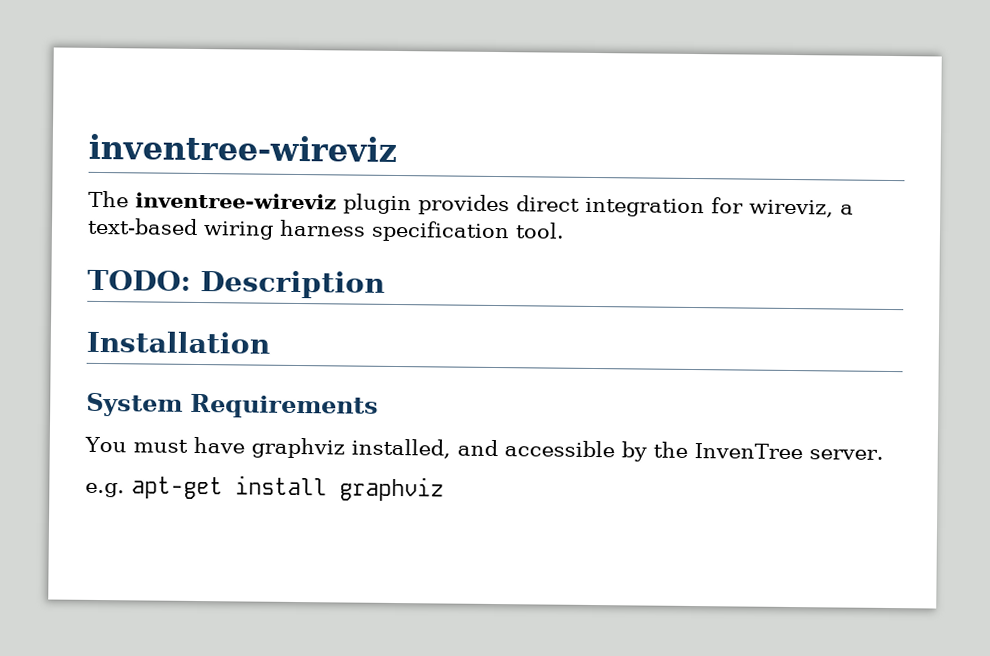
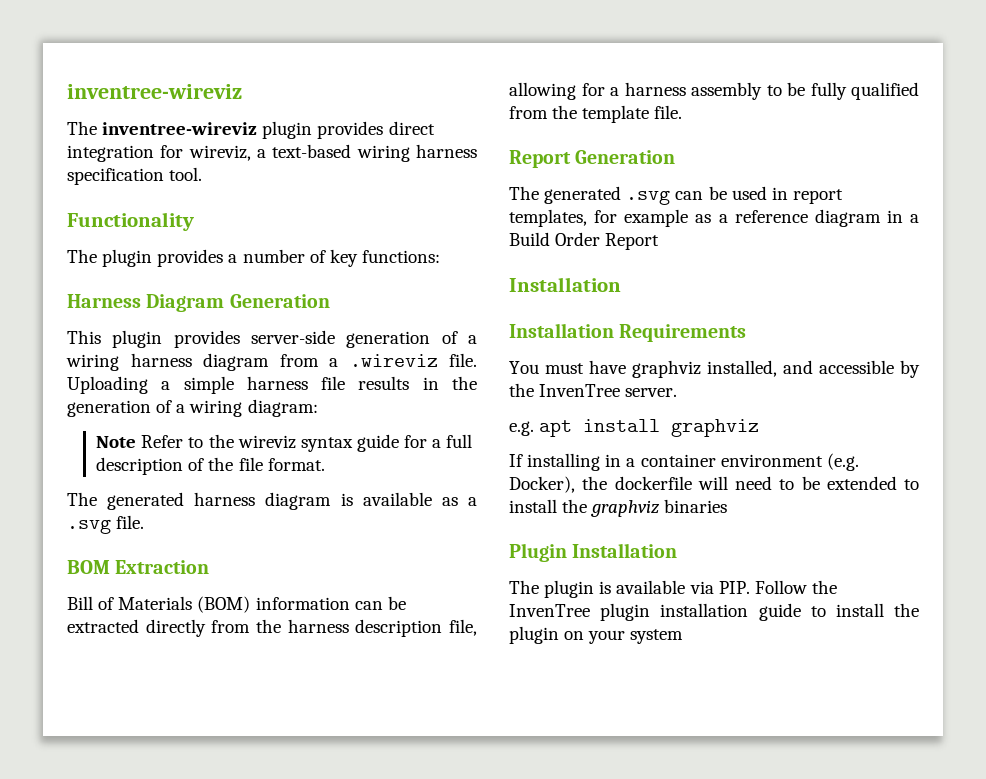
[87,269,385,299] [86,330,270,354] [86,392,183,417] TODO: Description // Installation // System -> [67,212,194,231] [67,249,440,267] [67,294,330,312] [67,330,477,348] [66,353,477,371] [67,376,477,394] [67,399,318,417] [96,434,473,452] [96,457,325,475] [67,492,478,510] [67,515,145,534] [67,560,210,574] [67,596,406,613] [67,619,478,637] [509,82,919,100] [509,105,683,123] [509,150,676,168] [509,186,843,205] [509,209,919,227] [509,232,660,250] [509,277,621,292] [509,323,614,338] Functionality // The plugin provides a number of key functions: // Harness Diagram Generation // This plugin provides server-side generation of a wiring harness diagram from a .wireviz file. Uploading a simple harness file results in the generation of a wiring diagram: // Note Refer to the wireviz syntax guide for a full description of the file format. // The generated harness diagram is available as a .svg file. // BOM Extraction // Bill of Materials (BOM) information can be extracted directly from the harness description file, allowing for a harness assembly to be fully qualified from the template file. // Report Generation // The generated .svg can be used in report templates, for example as a reference diagram in a Build Order Report // Installation // Installation
[131,476,223,500] apt-get -> [539,420,573,437] apt
(444, 489) none -> [509,453,859,471] [509,476,919,493] [509,499,728,517] [509,543,678,562] [509,580,837,598] [509,603,919,621] [509,626,684,644] // If installing in a container environment (e.g. Docker), the dockerfile will need to be extended to install the graphviz binaries // Plugin Installation // The plugin is available via PIP. Follow the InvenTree plugin installation guide to install the plugin on your system

